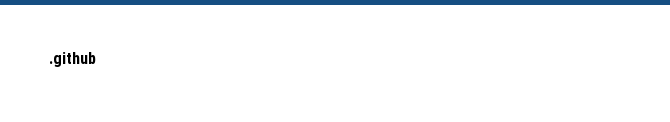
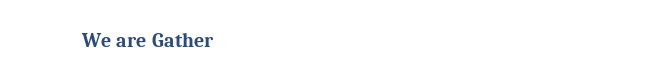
[49,52,96,67] .github -> [81,32,214,47] We are Gather

